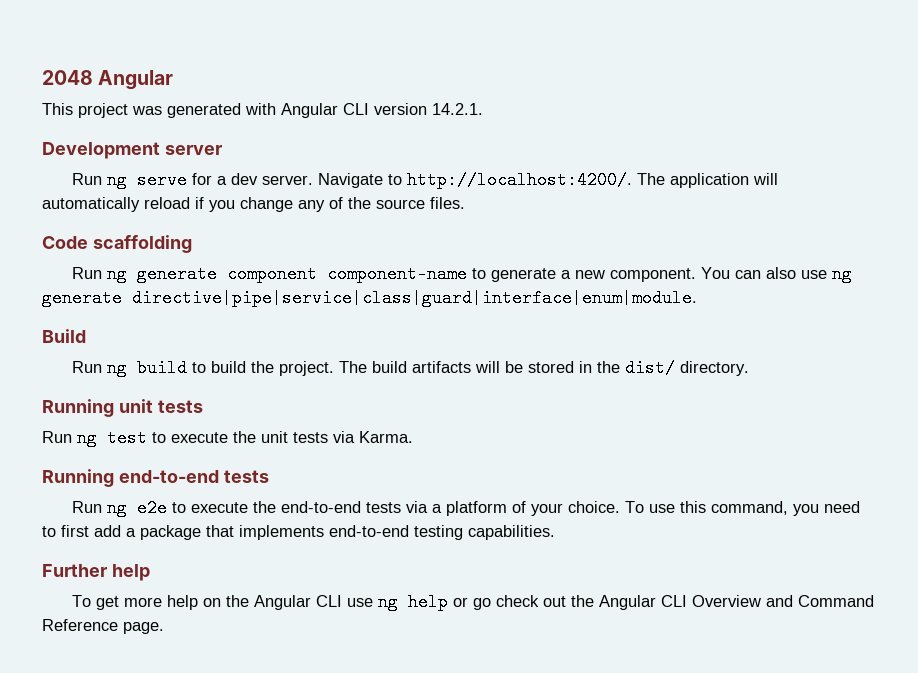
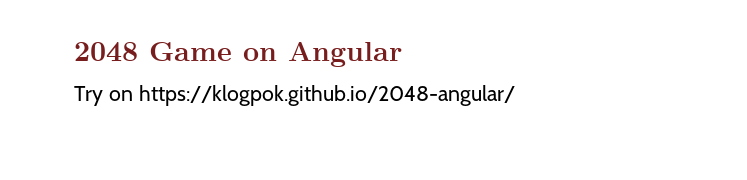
(93, 77) none -> [149,42,277,61] Game on
[42,103,483,118] [42,142,222,159] [71,171,778,189] [42,197,465,212] [42,235,192,253] [71,265,852,283] [42,289,697,307] [42,329,86,343] [71,359,749,377] [42,399,203,417] [42,429,413,447] [42,469,269,487] [71,499,860,517] [42,525,555,540] [42,564,150,581] [71,593,874,611] [42,619,164,634] This project was generated with Angular CLI version 14.2.1. // Development server // Run ng serve for a dev server. Navigate to http://localhost:4200/. The application will automatically reload if you change any of the source files. // Code scaffolding // Run ng generate component component-name to generate a new component. You can also use ng generate directive|pipe|service|class|guard|interface|enum|module. // Build // Run ng build to build the project. The build artifacts will be stored in the dist/ directory. // Running unit tests // Run ng test to execute the unit tests via Karma. // Running end-to-end tests // Run ng e2e to execute the end-to-end tests via a platform of your choice. To use this command, you need to first add a package that implements end-to-end testing capabilities. // Further help // To get more help on the Angular CLI use ng help or go check out the Angular CLI Overview and Command Reference page. -> [74,85,515,106] Try on https://klogpok.github.io/2048-angular/

